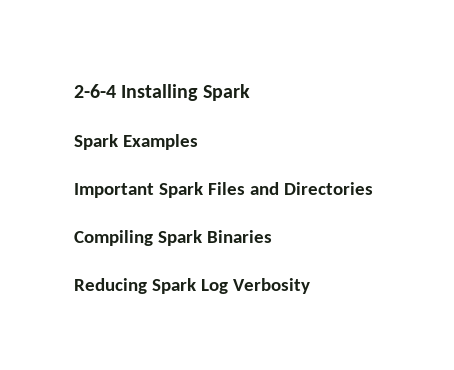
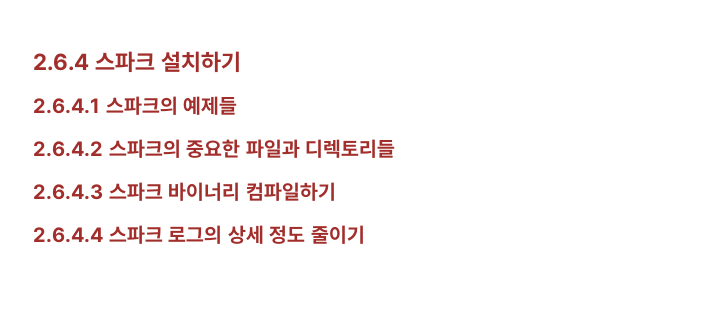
[74,84,250,101] [74,134,198,150] [74,182,373,198] [74,230,272,246] [74,278,310,294] 2-6-4 Installing Spark // Spark Examples // Important Spark Files and Directories // Compiling Spark Binaries // Reducing Spark Log Verbosity -> [33,51,242,73] [33,96,238,115] [33,139,396,158] [33,182,336,201] [33,225,365,244] 2.6.4 스파크 설치하기 // 2.6.4.1 스파크의 예제들 // 2.6.4.2 스파크의 중요한 파일과 디렉토리들 // 2.6.4.3 스파크 바이너리 컴파일하기 // 2.6.4.4 스파크 로그의 상세 정도 줄이기

